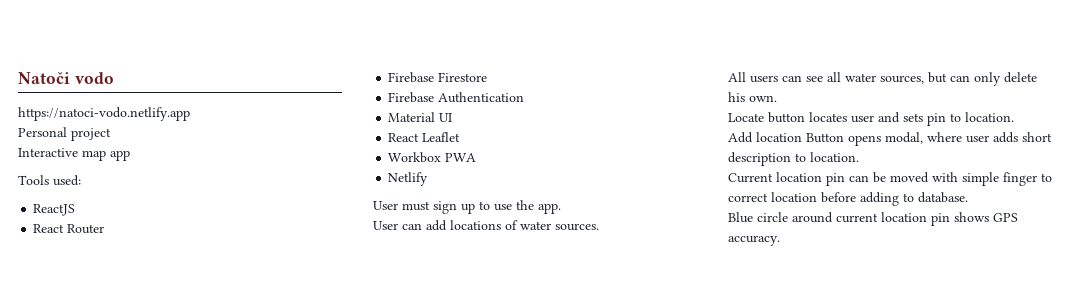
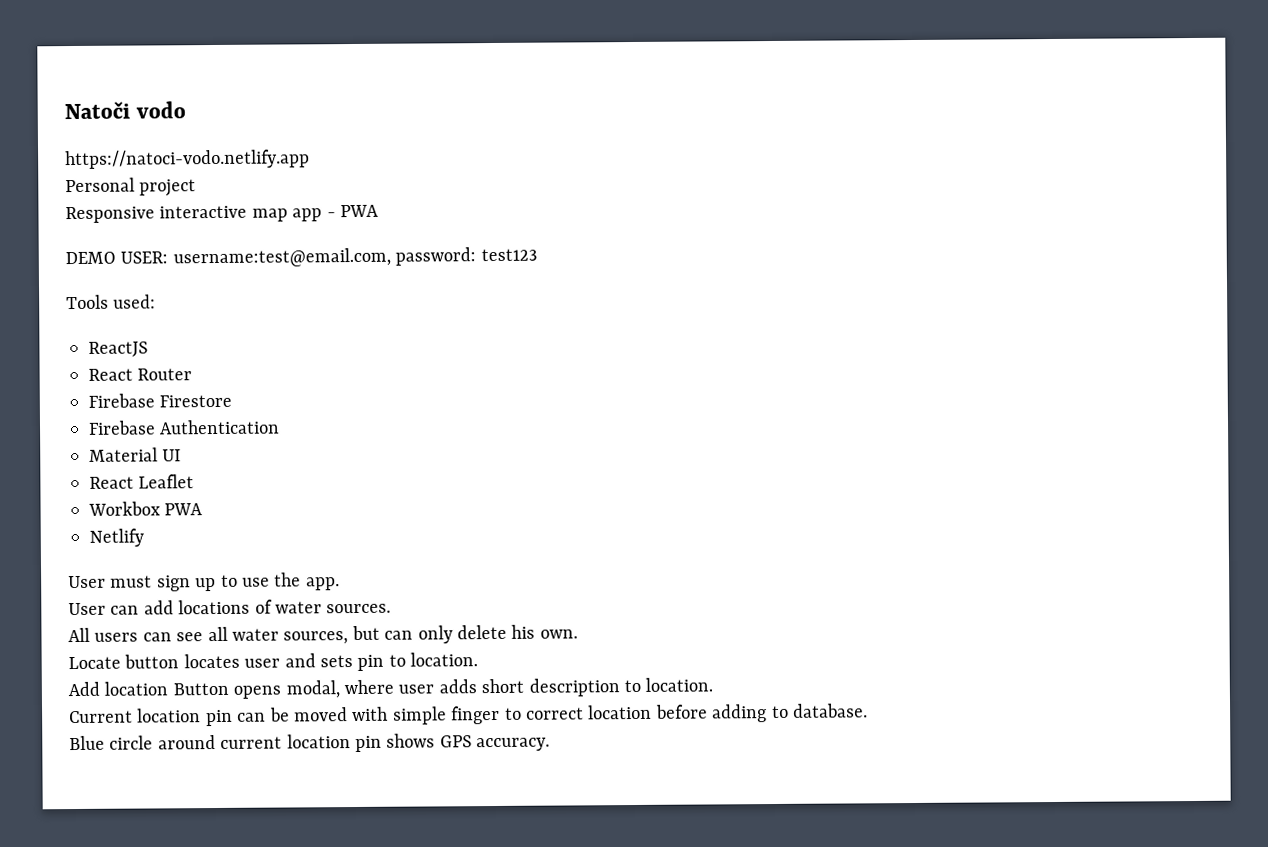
[18,148,78,157] Interactive -> [65,205,248,224] Responsive interactive
(130, 155) none -> [326,204,379,218] [65,247,537,268] - PWA // DEMO USER: username:test@email.com, password: test123

